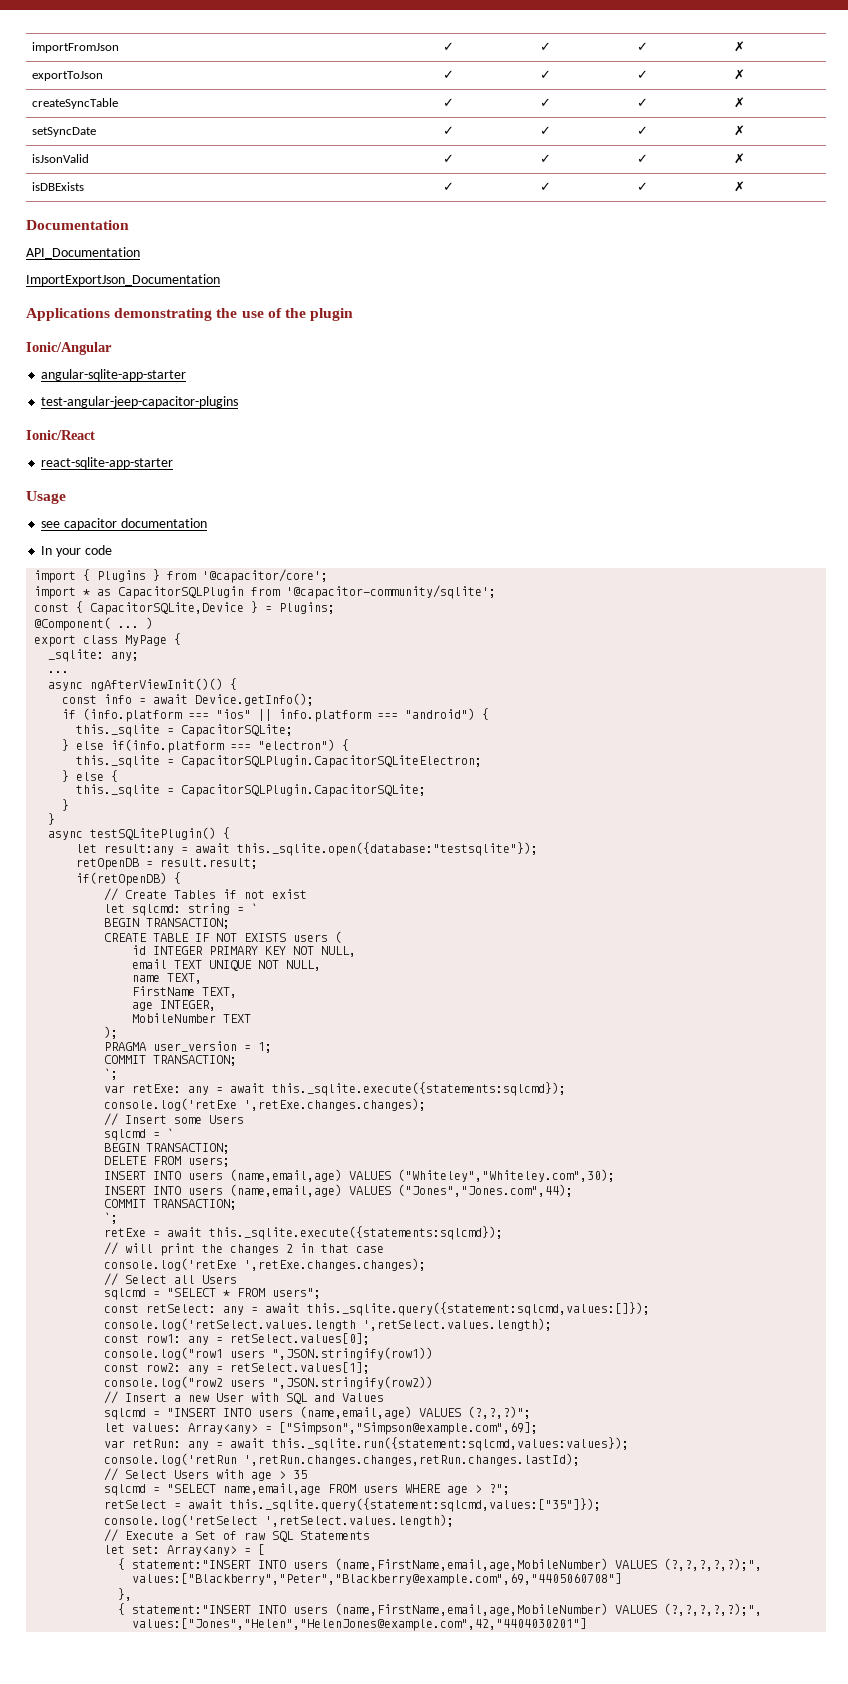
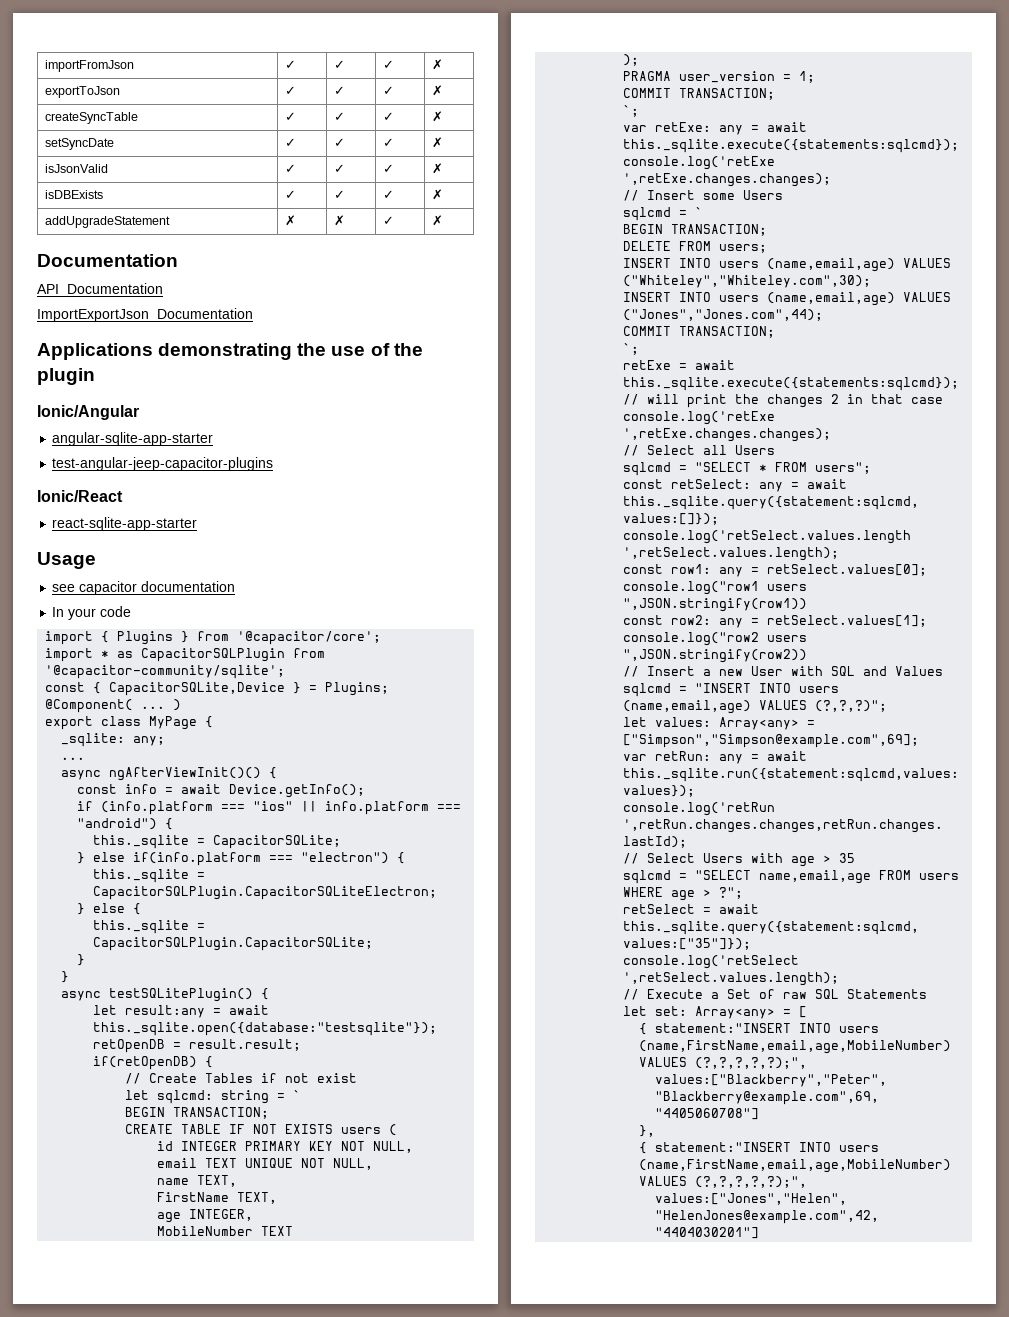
(745, 186) none -> [45,216,171,228] [285,215,297,226] [334,215,346,226] [383,216,395,225] [432,215,444,226] // addUpgradeStatement | ✗ | ✗ | ✓ | ✗

